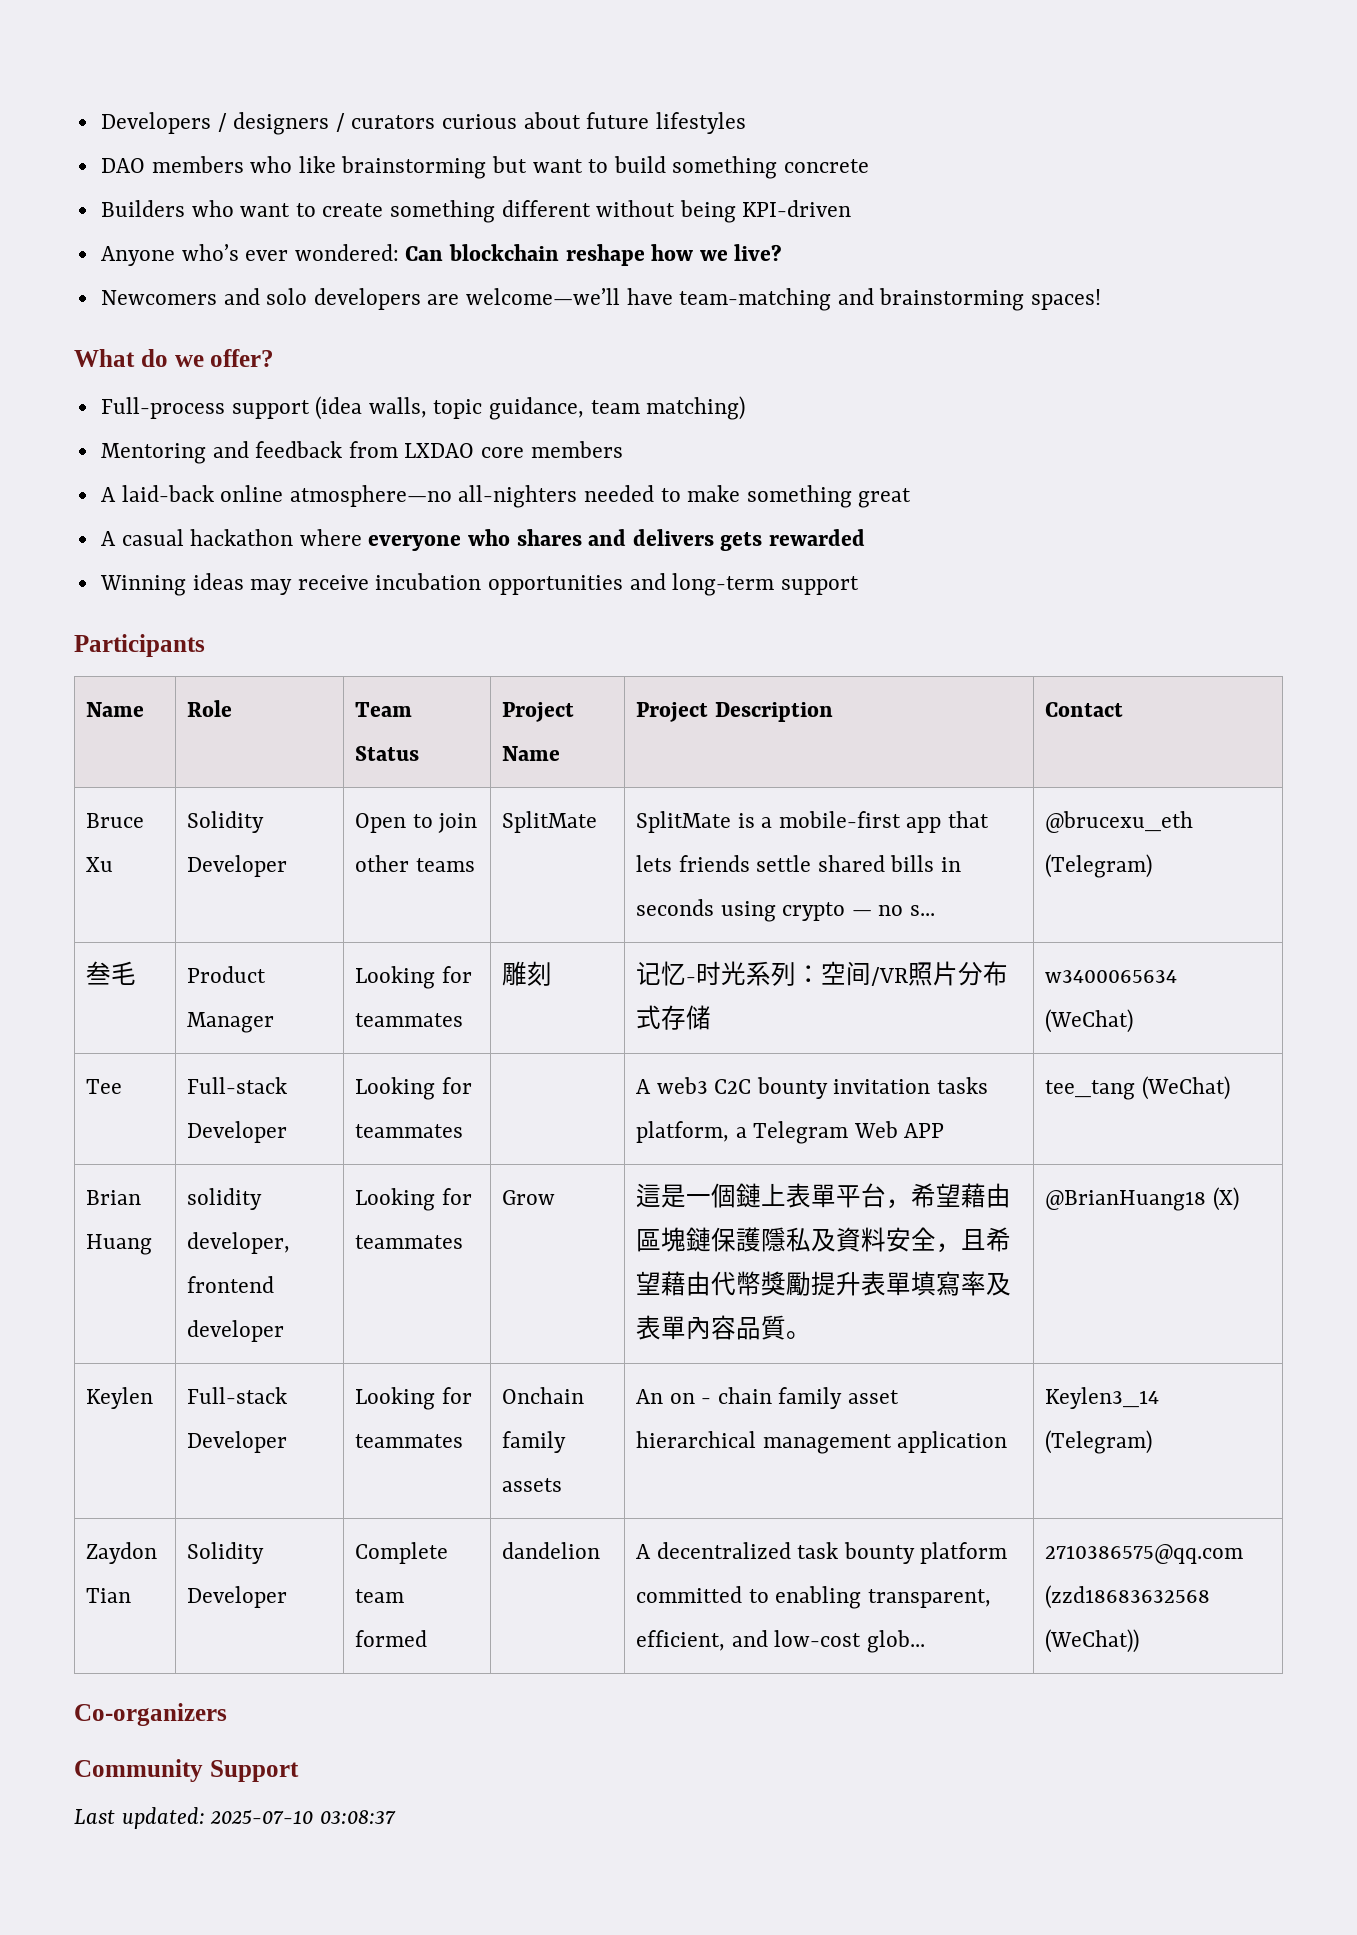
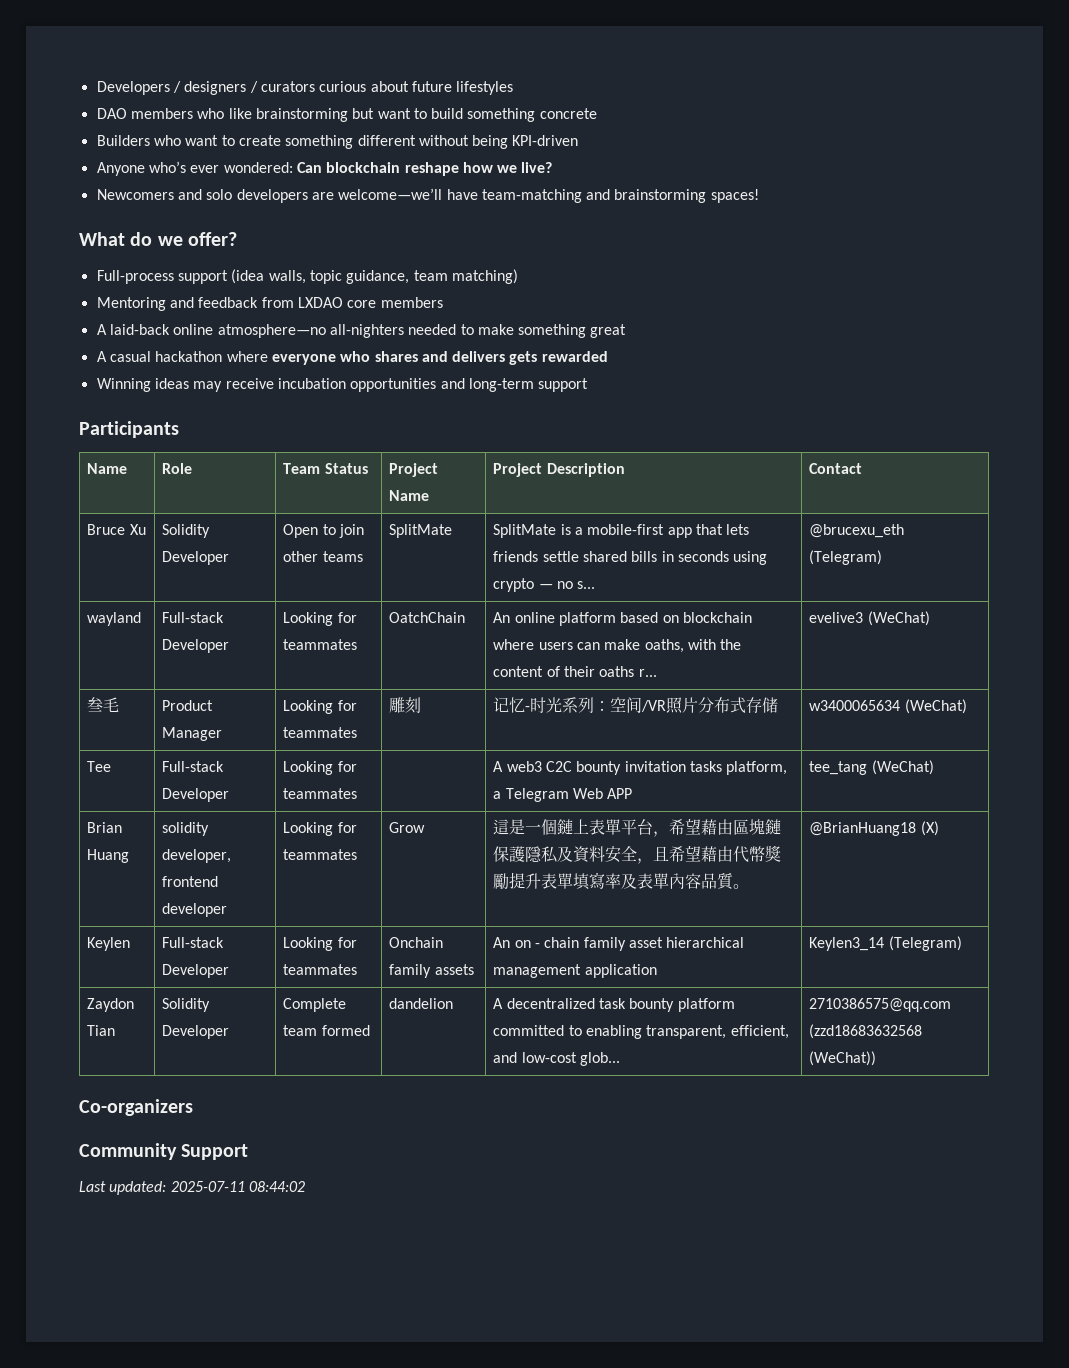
(1152, 866) none -> [87,612,142,626] [162,612,225,623] [162,639,230,653] [283,612,357,626] [283,639,358,650] [389,612,466,623] [493,612,753,626] [493,639,742,653] [493,666,657,677] [809,611,930,626] // wayland | Full-stack Developer | Looking for teammates | OatchChain | An online platform based on blockchain where users can make oaths, with the content of their oaths r... | evelive3 (WeChat)
[210,1810,396,1824] 2025-07-10 03:08:37 -> [170,1181,305,1192] 2025-07-11 08:44:02

